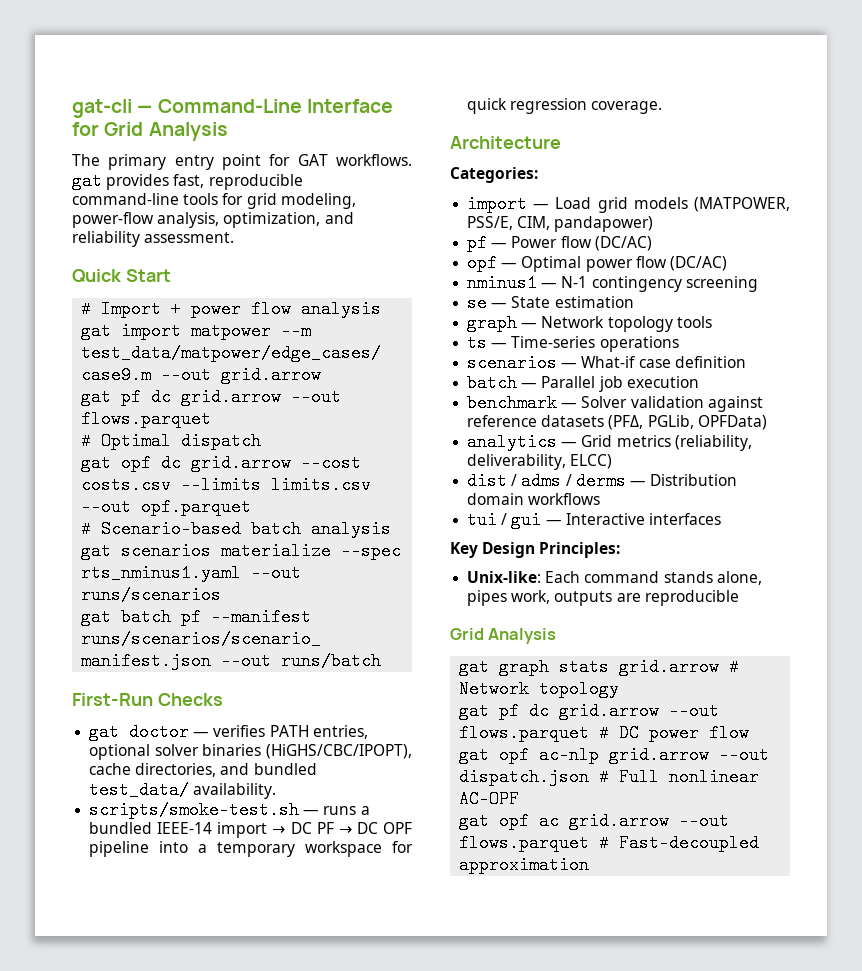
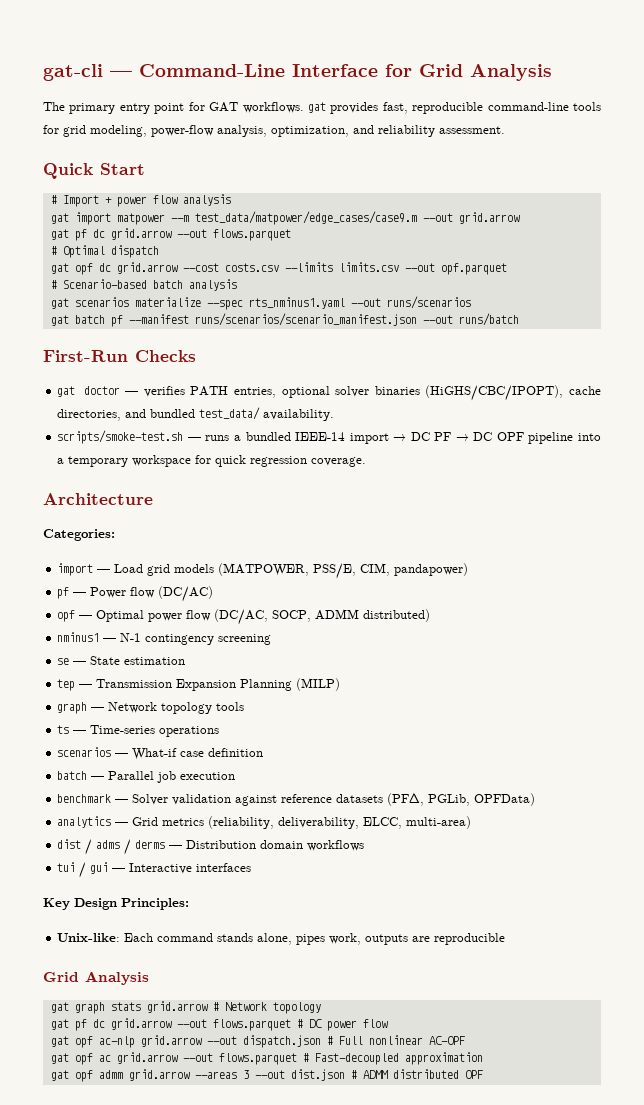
[669,256,727,271] (DC/AC) -> [214,609,431,625] (DC/AC, SOCP, ADMM distributed)
(634, 302) none -> [57,678,341,691] // tep — Transmission Expansion Planning (MILP)
[570,454,613,469] ELCC) -> [363,816,472,829] ELCC, multi-area)
(590, 865) none -> [50,1069,483,1082] // gat opf admm grid.arrow --areas 3 --out dist.json # ADMM distributed OPF

